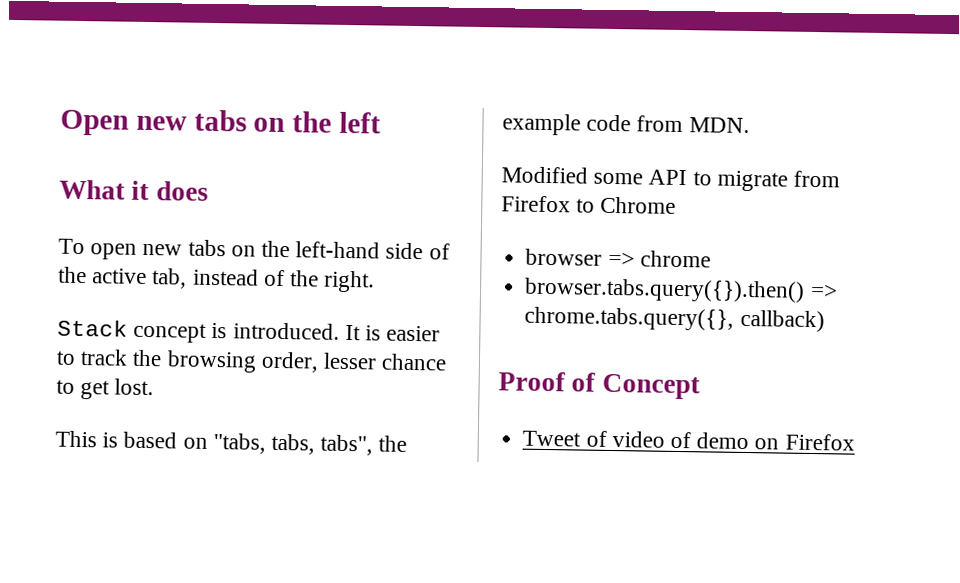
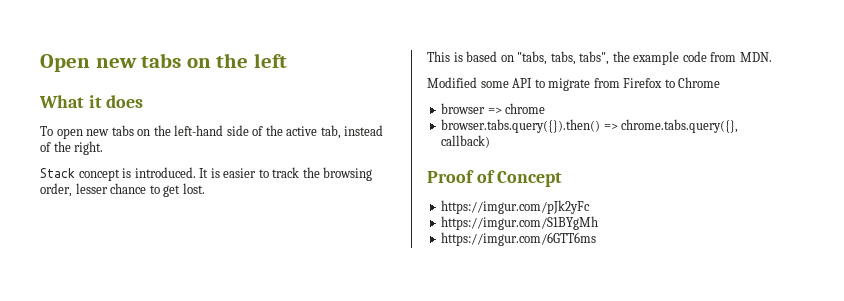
[522,430,855,451] Tweet of video of demo on Firefox -> [441,200,591,214] [441,216,599,230] [441,232,597,246] https://imgur.com/pJk2yFc // https://imgur.com/S1BYgMh // https://imgur.com/6GTT6ms

